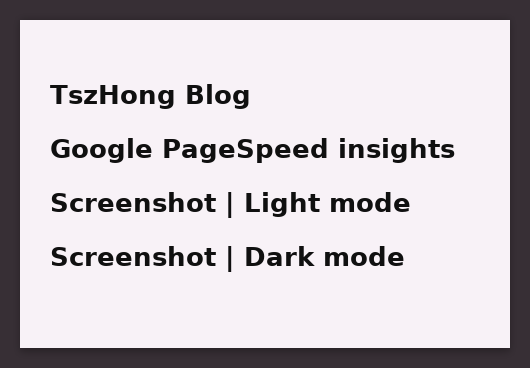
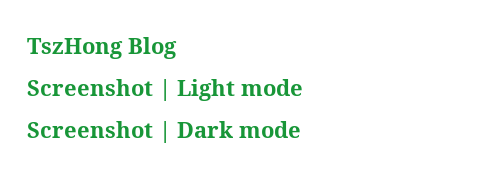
[50,138,455,163] // Google PageSpeed insights -> (177, 48) none

